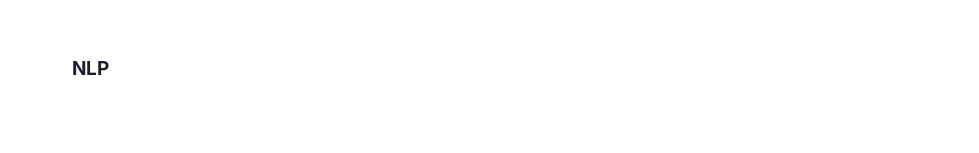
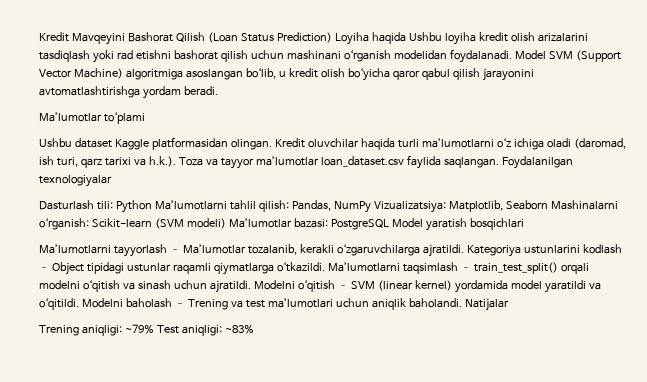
[72,61,109,75] NLP -> [39,32,588,45] [39,49,621,63] [39,68,534,81] [39,86,218,99] [39,112,145,124] [39,137,626,150] [39,155,573,169] [39,175,112,187] [39,200,618,213] [39,218,524,231] [39,244,622,257] [39,262,589,275] [39,280,601,293] [39,298,509,311] [39,324,254,336] Kredit Mavqeyini Bashorat Qilish (Loan Status Prediction) Loyiha haqida Ushbu loyiha kredit olish arizalarini tasdiqlash yoki rad etishni bashorat qilish uchun mashinani o‘rganish modelidan foydalanadi. Model SVM (Support Vector Machine) algoritmiga asoslangan bo‘lib, u kredit olish bo‘yicha qaror qabul qilish jarayonini avtomatlashtirishga yordam beradi. // Ma’lumotlar to‘plami // Ushbu dataset Kaggle platformasidan olingan. Kredit oluvchilar haqida turli ma’lumotlarni o‘z ichiga oladi (daromad, ish turi, qarz tarixi va h.k.). Toza va tayyor ma’lumotlar loan_dataset.csv faylida saqlangan. Foydalanilgan texnologiyalar // Dasturlash tili: Python Ma’lumotlarni tahlil qilish: Pandas, NumPy Vizualizatsiya: Matplotlib, Seaborn Mashinalarni o‘rganish: Scikit-learn (SVM modeli) Ma’lumotlar bazasi: PostgreSQL Model yaratish bosqichlari // Ma’lumotlarni tayyorlash – Ma’lumotlar tozalanib, kerakli o‘zgaruvchilarga ajratildi. Kategoriya ustunlarini kodlash – Object tipidagi ustunlar raqamli qiymatlarga o‘tkazildi. Ma’lumotlarni taqsimlash – train_test_split() orqali modelni o‘qitish va sinash uchun ajratildi. Modelni o‘qitish – SVM (linear kernel) yordamida model yaratildi va o‘qitildi. Modelni baholash – Trening va test ma’lumotlari uchun aniqlik baholandi. Natijalar // Trening aniqligi: ~79% Test aniqligi: ~83%

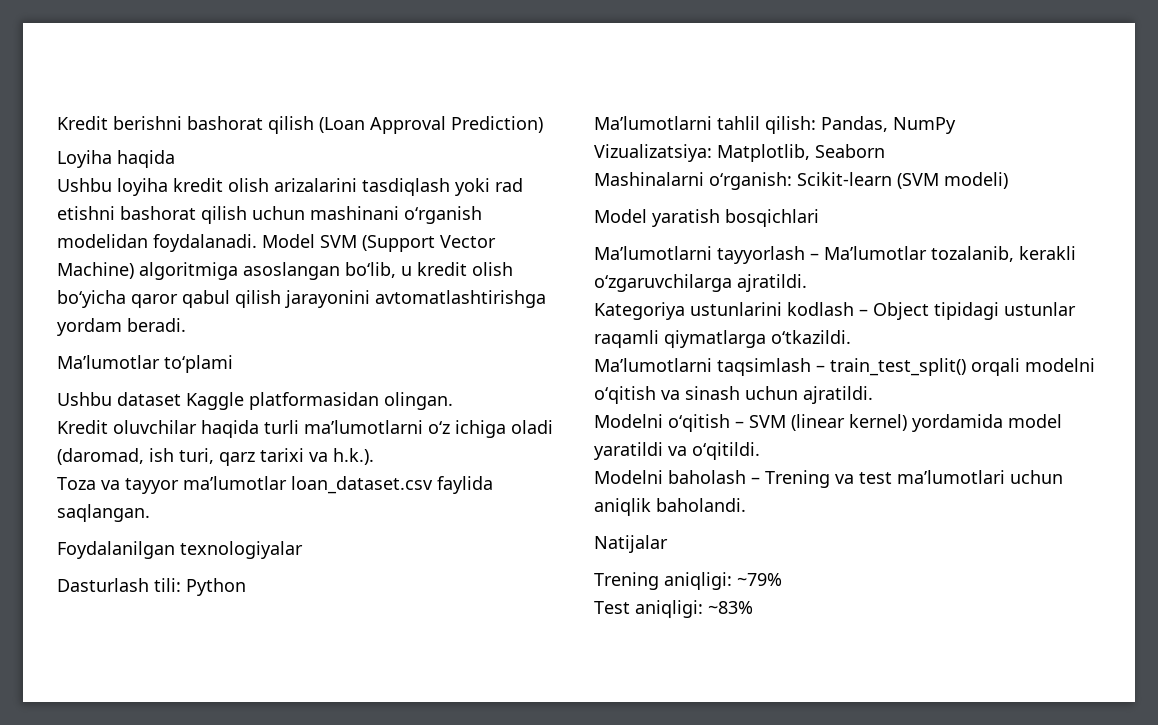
[39,32,274,45] Kredit Mavqeyini Bashorat Qilish (Loan Status -> [57,116,446,134] Kredit berishni bashorat qilish (Loan Approval
(332, 37) none -> (543, 124) //
(406, 38) none -> (175, 159) //
(272, 144) none -> (453, 401) //
(176, 161) none -> (374, 456) //
(499, 162) none -> (150, 513) //
(152, 206) none -> (246, 587) //
(371, 207) none -> (956, 125) //
(548, 205) none -> (885, 151) //
[228,218,389,230] Ma’lumotlar bazasi: PostgreSQL -> (1008, 180) //
(464, 250) none -> (807, 283) //
(325, 267) none -> (851, 337) //
(251, 286) none -> (873, 395) //
(79, 304) none -> (760, 451) //
(462, 303) none -> (746, 505) //
(154, 329) none -> (782, 579) //

